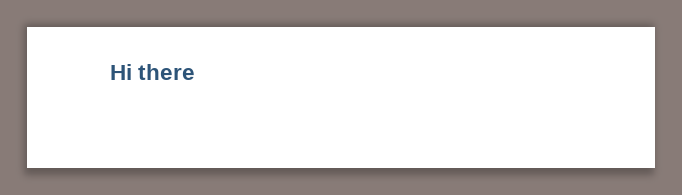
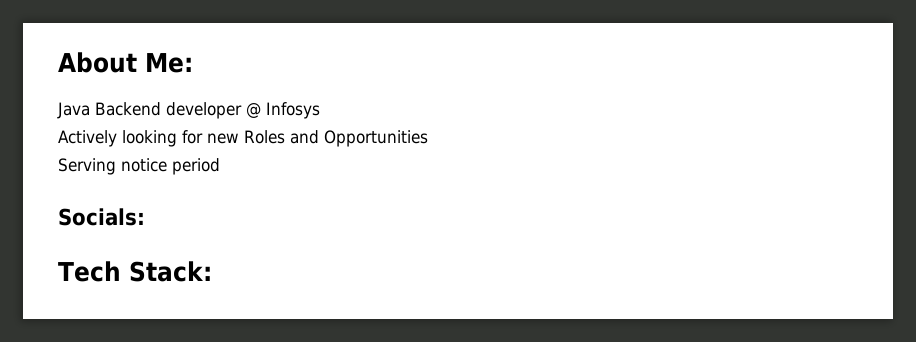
[110,64,196,80] Hi there -> [58,52,193,73] [57,102,320,119] [58,130,428,147] [58,158,220,175] [58,208,145,226] [58,261,212,282] About Me: // Java Backend developer @ Infosys // Actively looking for new Roles and Opportunities // Serving notice period // Socials: // Tech Stack:

